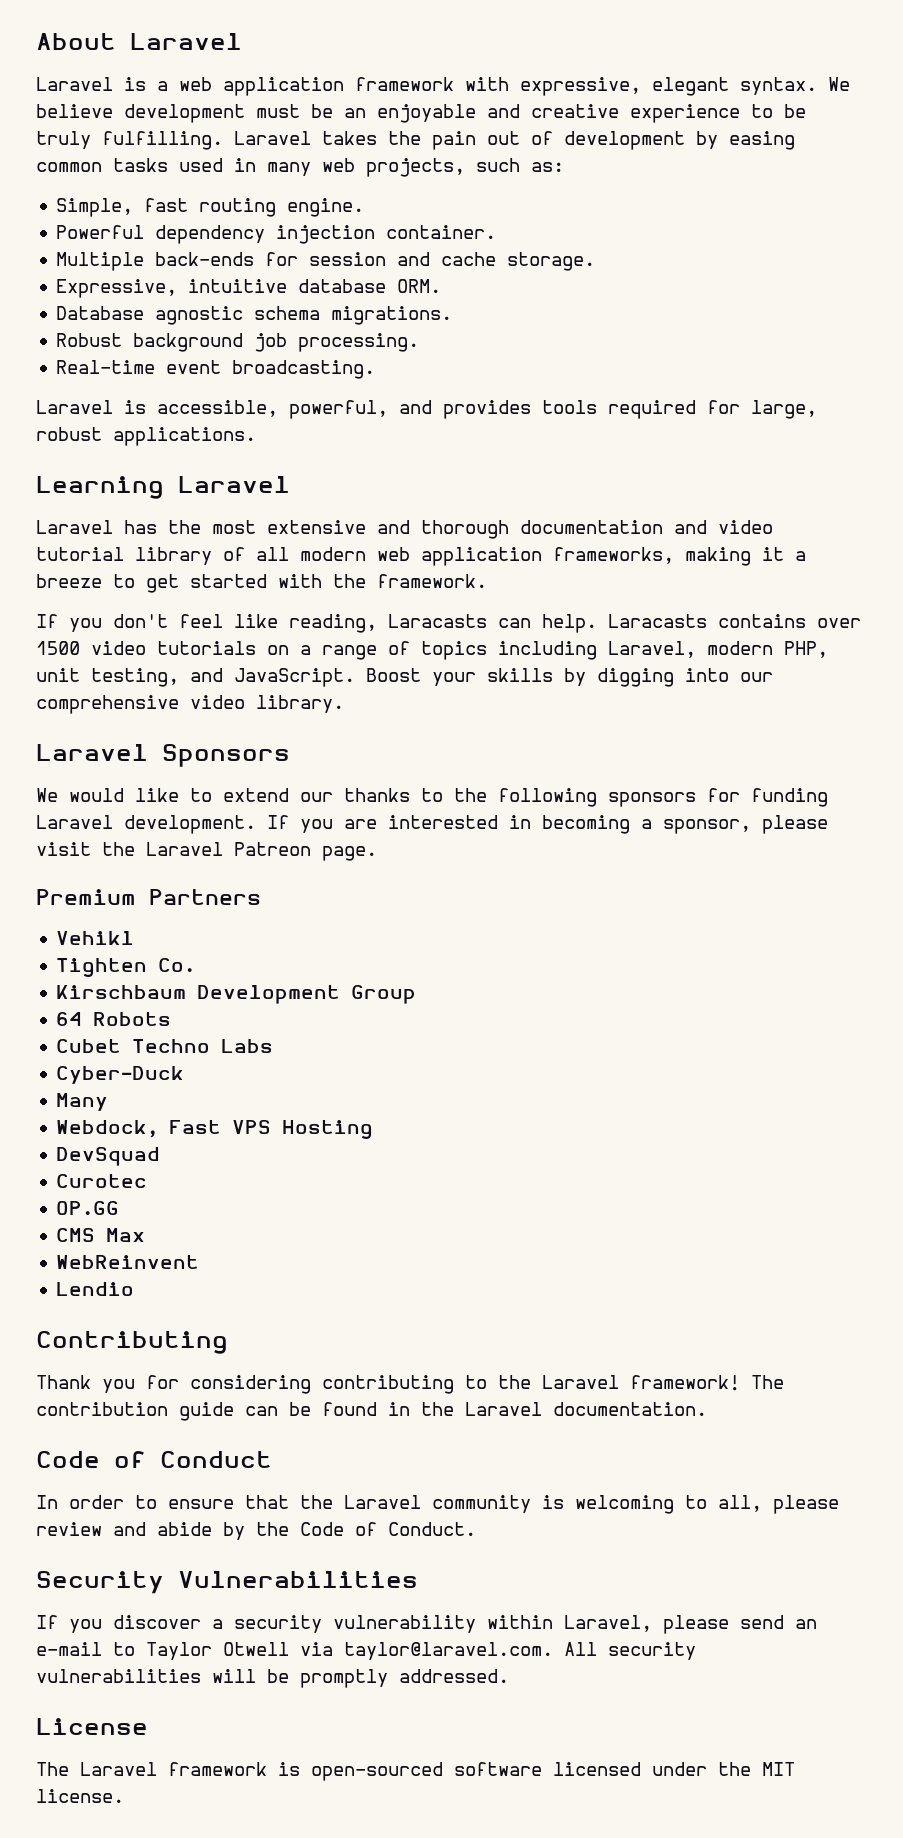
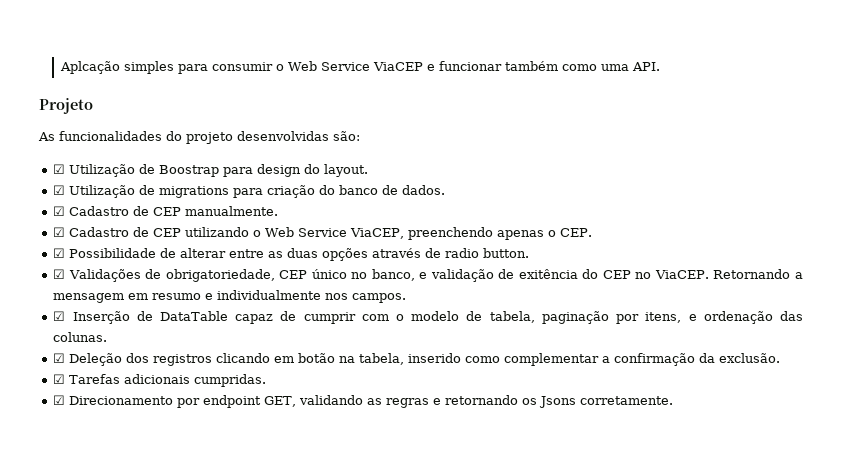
[36,33,242,50] [36,77,850,96] [36,104,806,123] [36,131,795,150] [36,158,564,177] [56,198,365,217] [56,225,497,244] [56,252,596,271] [56,279,442,298] [56,306,453,325] [56,333,420,352] [56,360,376,379] [36,400,817,419] [36,427,256,446] [36,476,290,499] [36,520,773,539] [36,547,806,566] [36,574,487,593] [36,614,861,633] [36,641,828,660] [36,668,773,687] [36,695,344,714] [36,744,290,767] [36,788,828,807] [36,815,828,834] [36,842,377,861] [36,889,261,905] [56,931,135,945] [56,958,196,977] [56,985,417,1004] [56,1012,172,1026] [56,1039,274,1053] [56,1066,185,1084] [56,1093,109,1111] [56,1120,374,1139] [56,1147,161,1166] [56,1174,148,1188] [56,1201,120,1215] [56,1228,146,1242] [56,1255,200,1269] [56,1282,135,1296] [36,1331,228,1354] [36,1375,784,1394] [36,1402,707,1421] [36,1451,272,1468] [36,1495,839,1514] [36,1522,476,1540] [36,1571,418,1594] [36,1615,817,1634] [36,1642,696,1660] [36,1669,509,1688] [36,1718,148,1735] [36,1762,795,1781] [36,1789,124,1803] About Laravel // Laravel is a web application framework with expressive, elegant syntax. We believe development must be an enjoyable and creative experience to be truly fulfilling. Laravel takes the pain out of development by easing common tasks used in many web projects, such as: // Simple, fast routing engine. // Powerful dependency injection container. // Multiple back-ends for session and cache storage. // Expressive, intuitive database ORM. // Database agnostic schema migrations. // Robust background job processing. // Real-time event broadcasting. // Laravel is accessible, powerful, and provides tools required for large, robust applications. // Learning Laravel // Laravel has the most extensive and thorough documentation and video tutorial library of all modern web application frameworks, making it a breeze to get started with the framework. // If you don't feel like reading, Laracasts can help. Laracasts contains over 1500 video tutorials on a range of topics including Laravel, modern PHP, unit testing, and JavaScript. Boost your skills by digging into our comprehensive video library. // Laravel Sponsors // We would like to extend our thanks to the following sponsors for funding Laravel development. If you are interested in becoming a sponsor, please visit the Laravel Patreon page. // Premium Partners // Vehikl // Tighten Co. // Kirschbaum Development Group // 64 Robots // Cubet Techno Labs // Cyber-Duck // Many // Webdock, Fast VPS Hosting // DevSquad // Curotec // OP.GG // CMS Max // WebReinvent // Lendio // Contributing // Thank you for considering contributing to the Laravel framework! The contribution guide can be found in the Laravel documentation. // Code of Conduct // In order to ensure that the Laravel community is welcoming to all, please review and abide by the Code of Conduct. // Security Vulnerabilities // If you discover a security vulnerability within Laravel, please send an e-mail to Taylor Otwell via taylor@laravel.com. All security vulnerabilities will be promptly addressed. // License // The Laravel framework is open-sourced software licensed under the MIT license. -> [60,61,661,74] [39,98,93,114] [38,131,360,144] [53,164,369,177] [53,185,446,198] [53,206,279,216] [53,227,593,240] [53,248,530,261] [53,269,804,282] [53,290,407,303] [53,311,804,324] [53,332,108,342] [53,353,781,366] [53,374,267,387] [53,395,674,408] Aplcação simples para consumir o Web Service ViaCEP e funcionar também como uma API. // Projeto // As funcionalidades do projeto desenvolvidas são: // ☑ Utilização de Boostrap para design do layout. // ☑ Utilização de migrations para criação do banco de dados. // ☑ Cadastro de CEP manualmente. // ☑ Cadastro de CEP utilizando o Web Service ViaCEP, preenchendo apenas o CEP. // ☑ Possibilidade de alterar entre as duas opções através de radio button. // ☑ Validações de obrigatoriedade, CEP único no banco, e validação de exitência do CEP no ViaCEP. Retornando a mensagem em resumo e individualmente nos campos. // ☑ Inserção de DataTable capaz de cumprir com o modelo de tabela, paginação por itens, e ordenação das colunas. // ☑ Deleção dos registros clicando em botão na tabela, inserido como complementar a confirmação da exclusão. // ☑ Tarefas adicionais cumpridas. // ☑ Direcionamento por endpoint GET, validando as regras e retornando os Jsons corretamente.

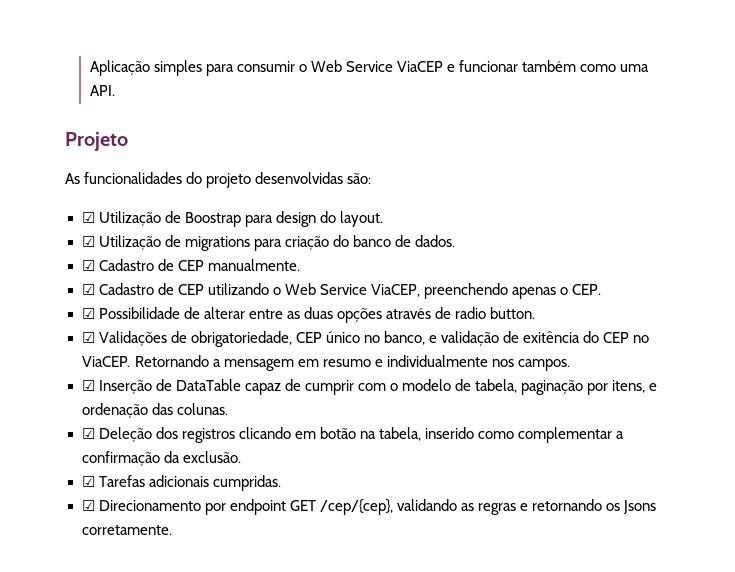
[60,61,121,74] Aplcação -> [89,60,150,76] Aplicação
[264,396,297,407] GET, -> [289,499,393,515] GET /cep/{cep},

